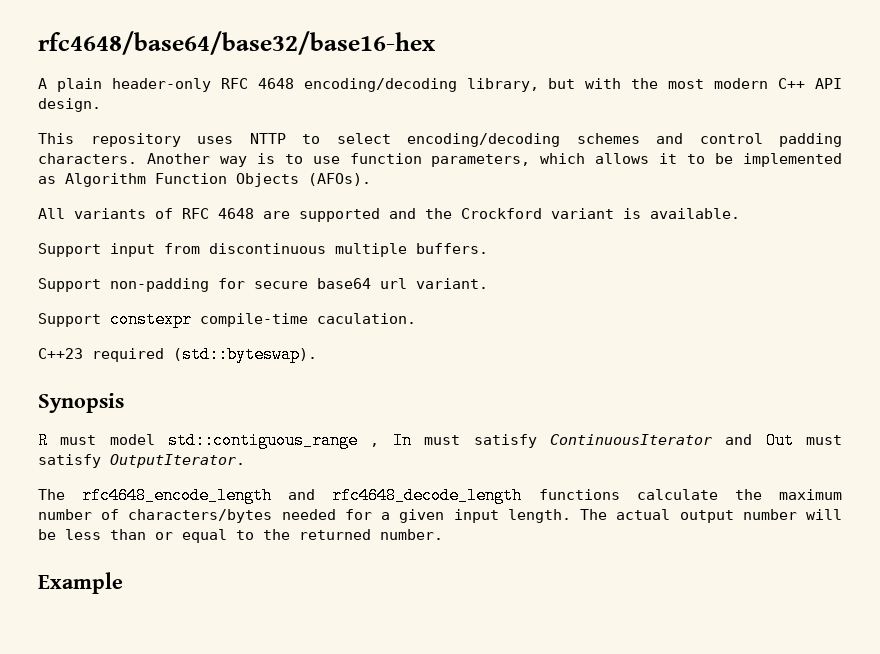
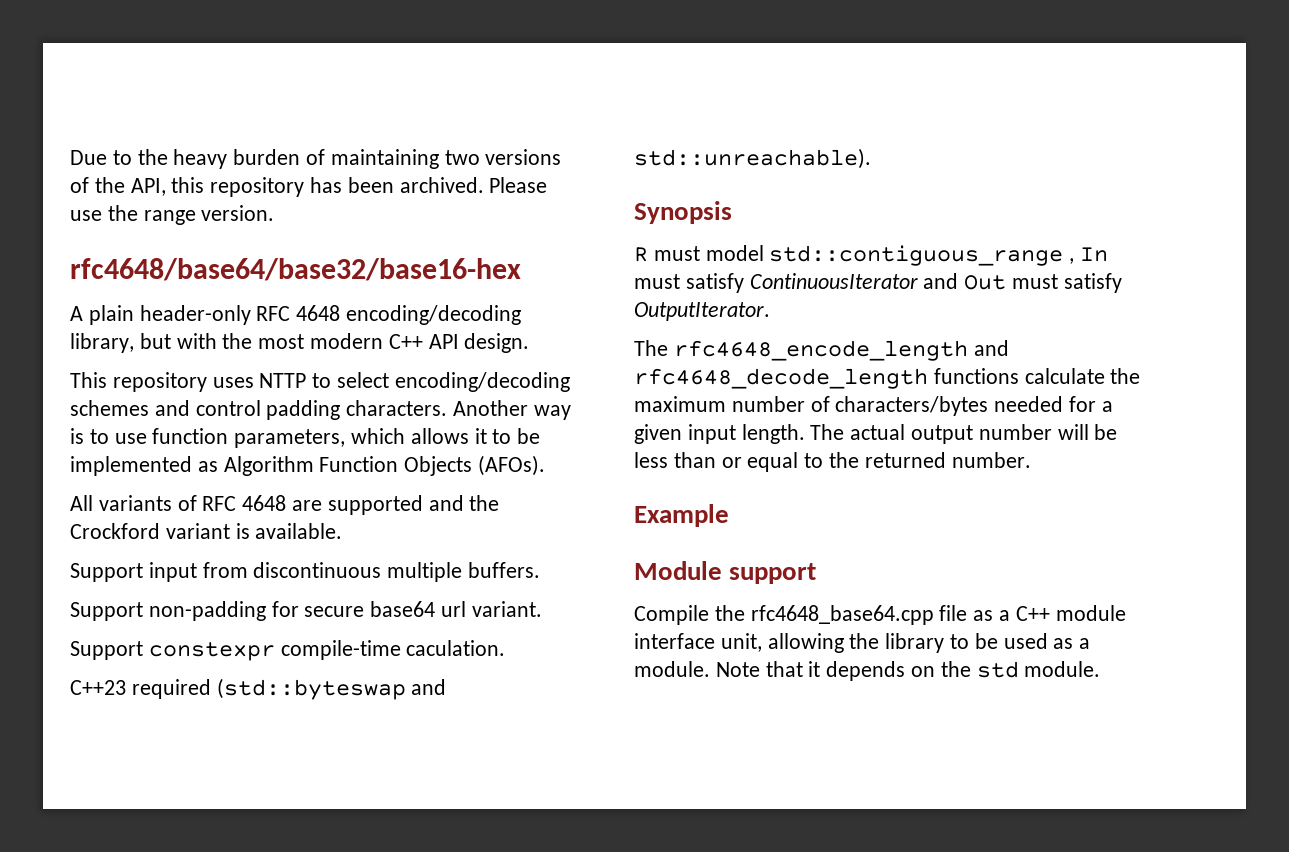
(38, 43) none -> [70,149,562,169] [70,177,548,197] [70,205,275,225] Due to the heavy burden of maintaining two versions of the API, this repository has been archived. Please use the range version. //
[173,346,317,363] (std::byteswap). -> [216,678,447,700] [634,148,871,169] (std::byteswap and std::unreachable).
(123, 583) none -> [634,561,817,584] [634,605,1126,625] [634,633,1091,653] [634,661,1101,681] // Module support // Compile the rfc4648_base64.cpp file as a C++ module interface unit, allowing the library to be used as a module. Note that it depends on the std module.

